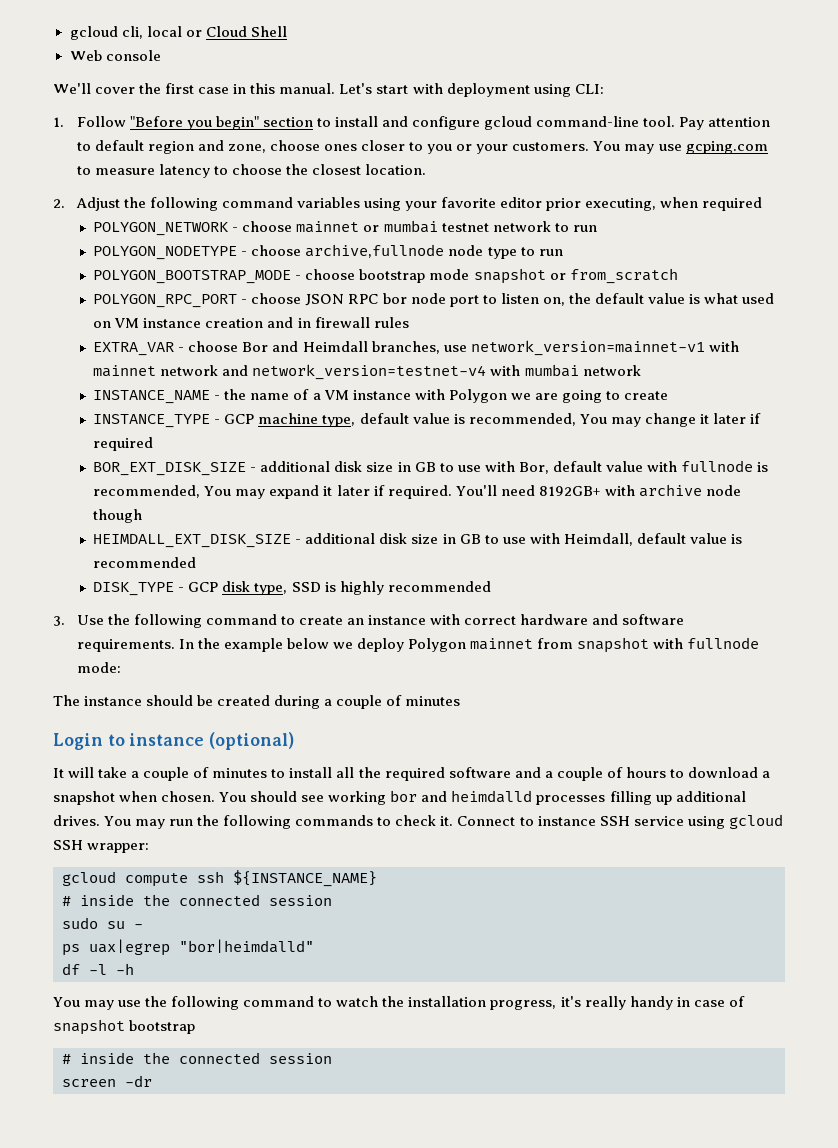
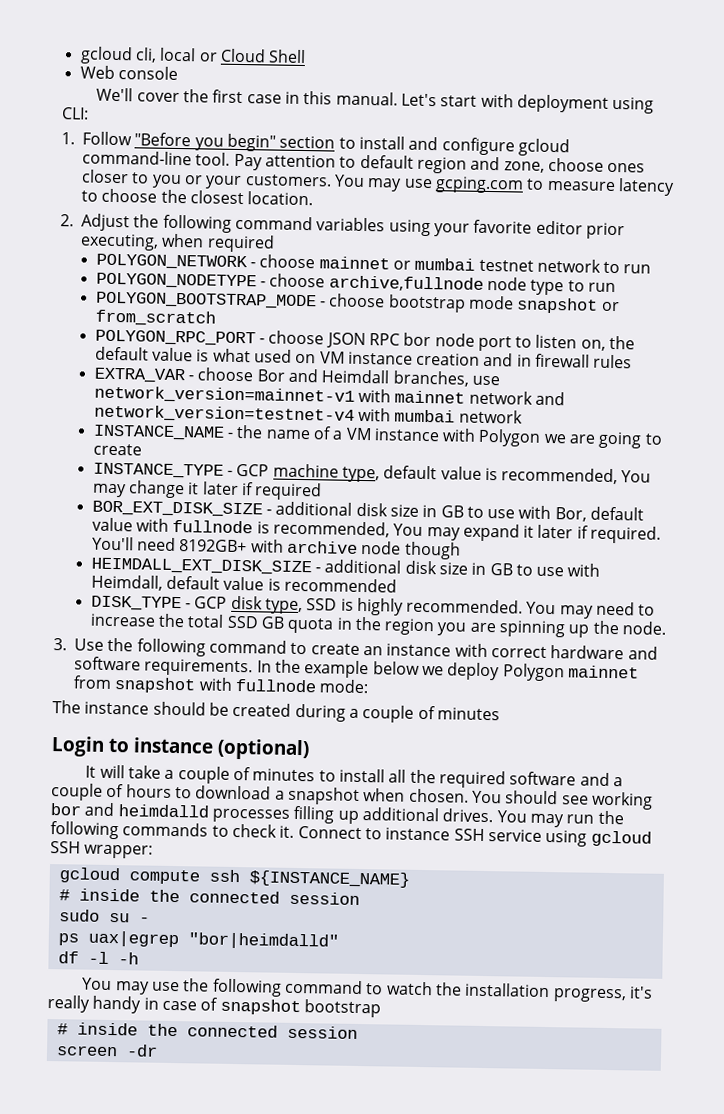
[387,581,491,592] recommended -> [406,598,656,619] [89,613,667,638] recommended. You may need to increase the total SSD GB quota in the region you are spinning up the node.

